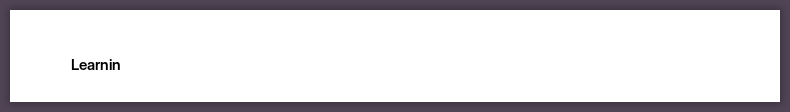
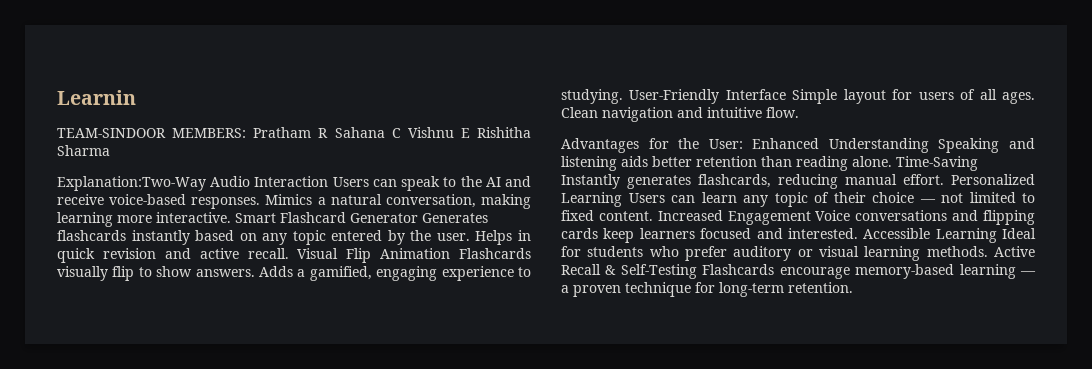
(121, 64) none -> [57,127,531,138] [57,145,110,156] [57,176,531,191] [57,194,531,209] [57,212,488,227] [57,230,531,245] [57,248,531,263] [57,266,531,281] [561,89,1035,104] [561,107,799,122] [561,138,1035,153] [561,156,978,171] [561,174,1035,189] [561,192,1035,207] [561,210,1035,225] [561,228,1036,243] [561,246,1035,261] [561,264,1036,279] [561,282,853,297] // TEAM-SINDOOR MEMBERS: Pratham R Sahana C Vishnu E Rishitha Sharma // Explanation:Two-Way Audio Interaction Users can speak to the AI and receive voice-based responses. Mimics a natural conversation, making learning more interactive. Smart Flashcard Generator Generates flashcards instantly based on any topic entered by the user. Helps in quick revision and active recall. Visual Flip Animation Flashcards visually flip to show answers. Adds a gamified, engaging experience to studying. User-Friendly Interface Simple layout for users of all ages. Clean navigation and intuitive flow. // Advantages for the User: Enhanced Understanding Speaking and listening aids better retention than reading alone. Time-Saving Instantly generates flashcards, reducing manual effort. Personalized Learning Users can learn any topic of their choice — not limited to fixed content. Increased Engagement Voice conversations and flipping cards keep learners focused and interested. Accessible Learning Ideal for students who prefer auditory or visual learning methods. Active Recall & Self-Testing Flashcards encourage memory-based learning — a proven technique for long-term retention.

